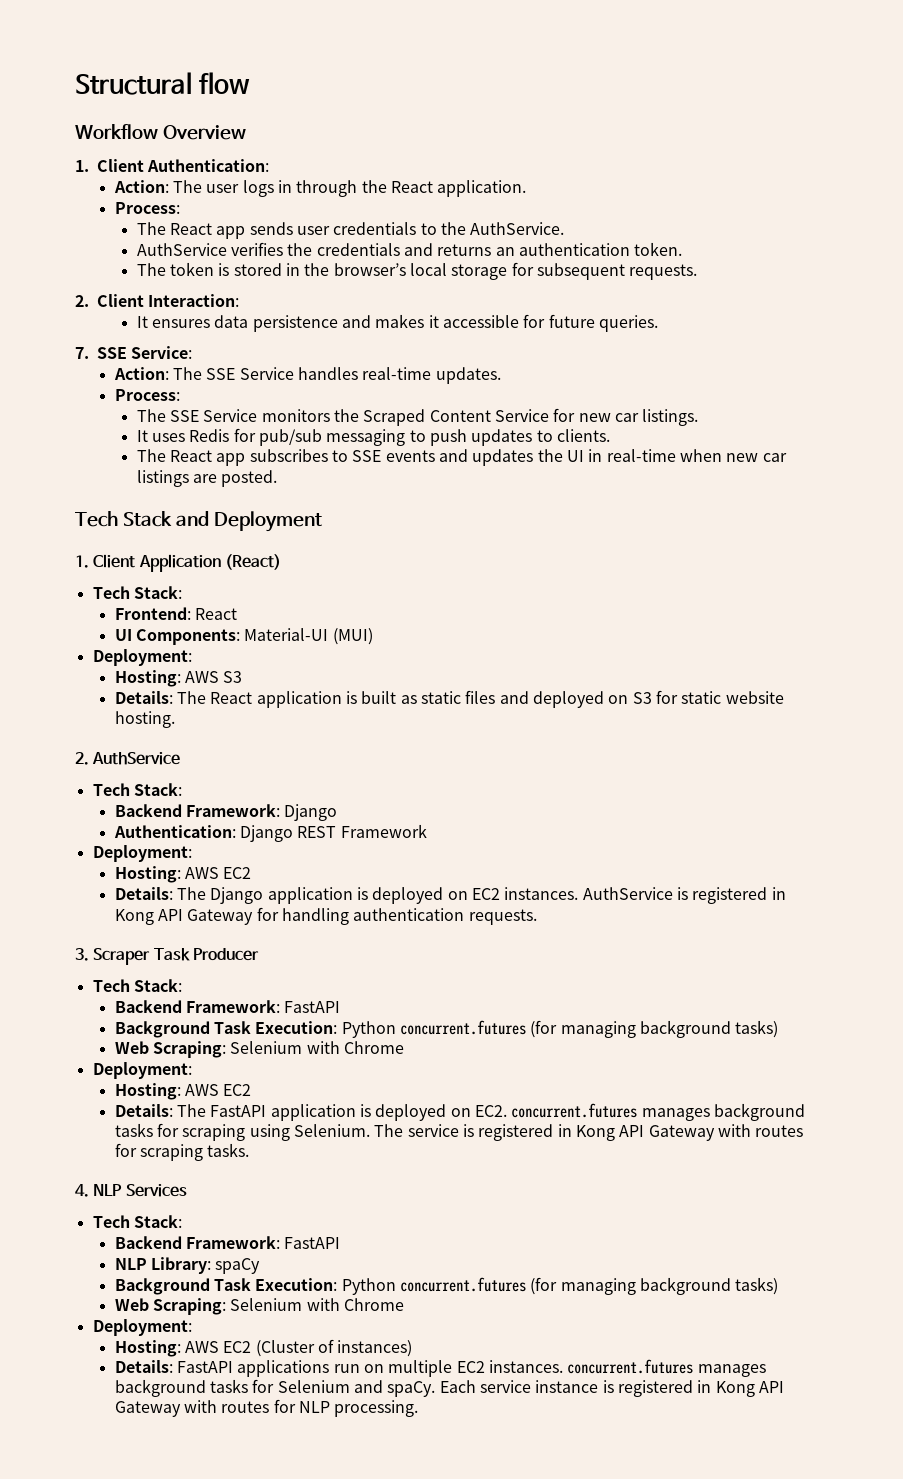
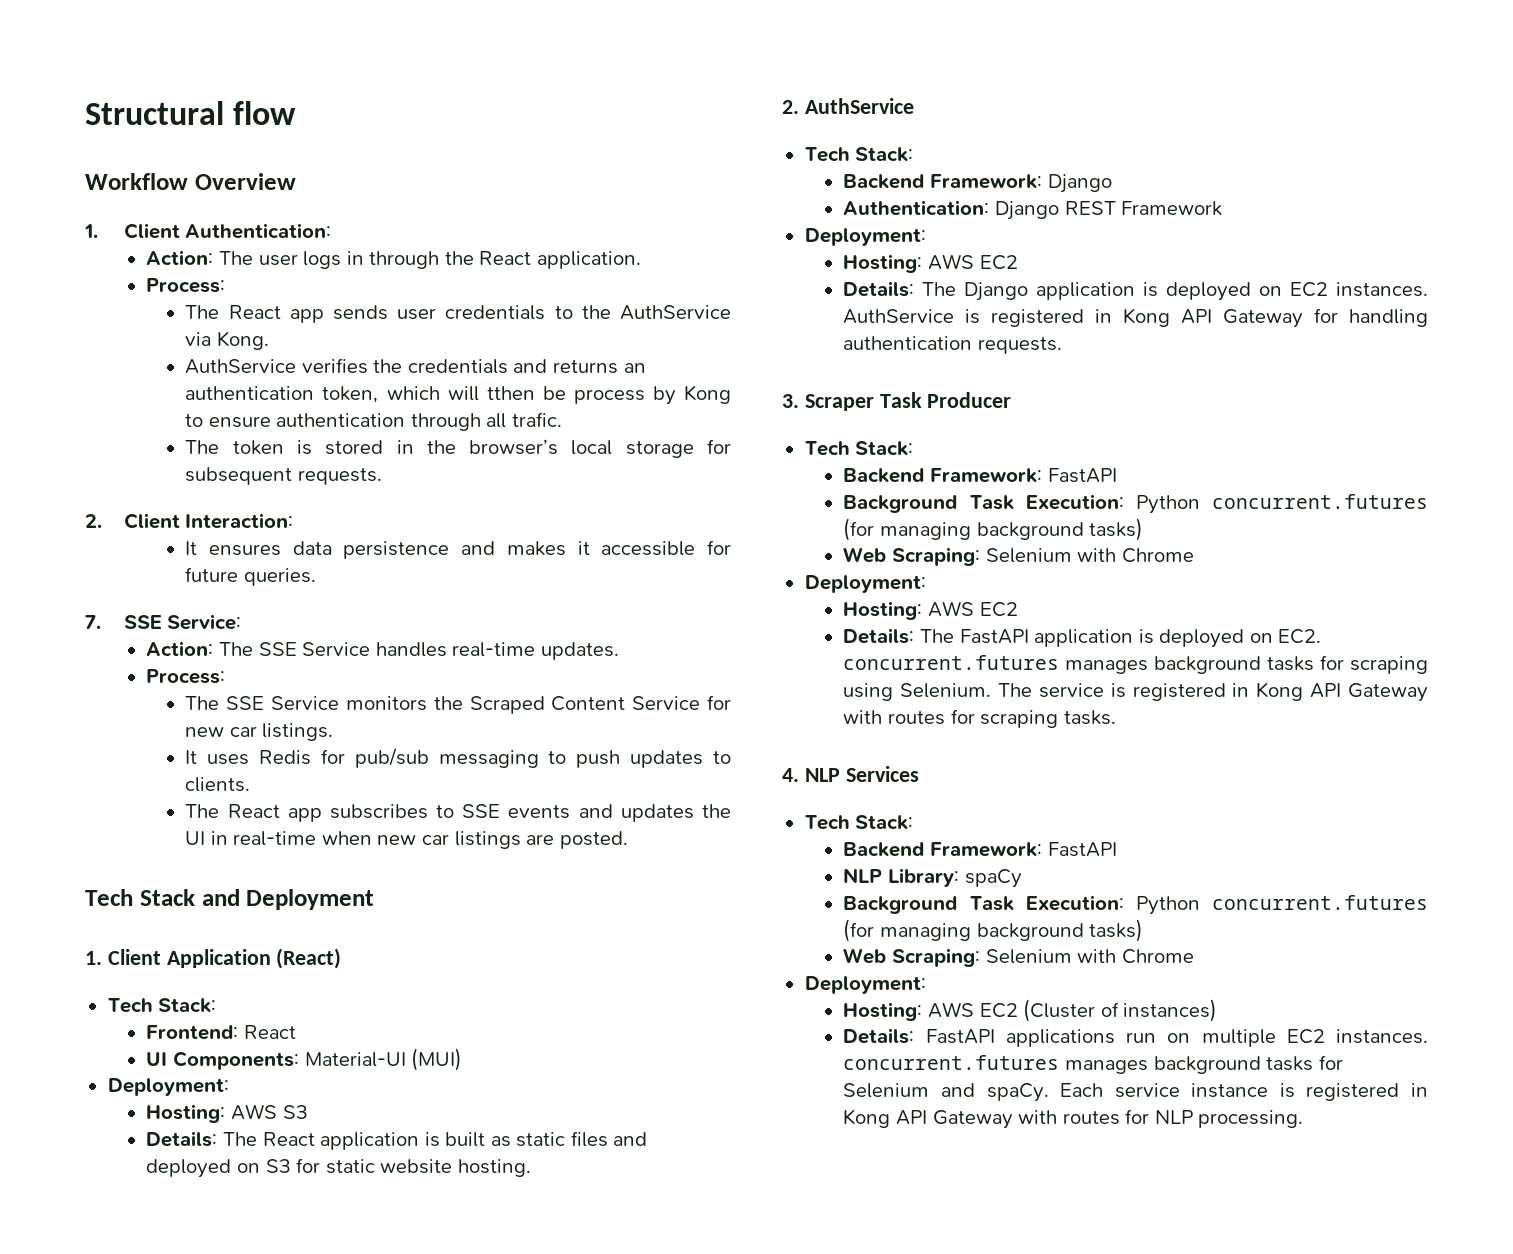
[470,222,565,235] AuthService. -> [620,305,732,320] [185,331,269,350] AuthService via Kong.
[634,242,683,256] token. -> [322,385,732,405] [185,412,563,431] token, which will tthen be process by Kong to ensure authentication through all trafic.

